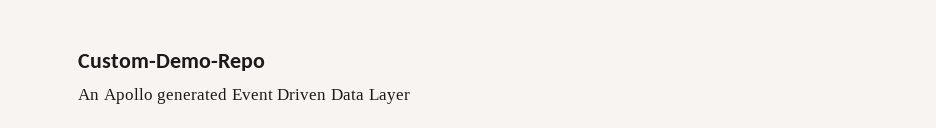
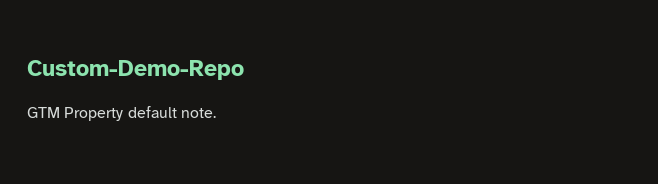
[78,88,410,104] An Apollo generated Event Driven Data Layer -> [27,106,216,121] GTM Property default note.

